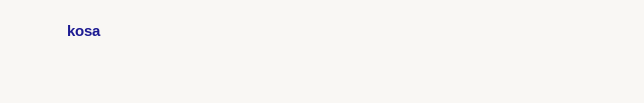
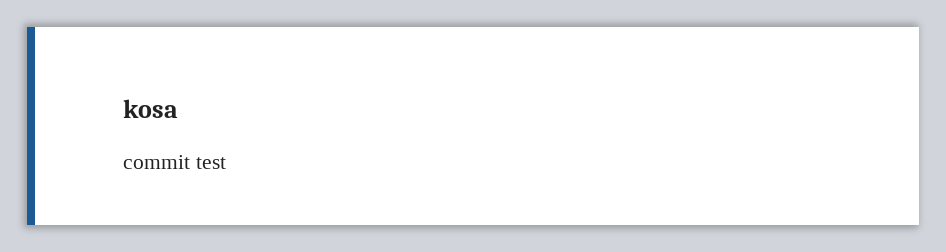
(101, 30) none -> [123,155,226,169] // commit test

